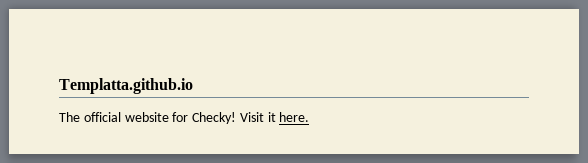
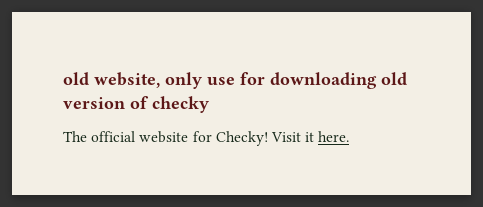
[59,78,193,94] Templatta.github.io -> [63,72,407,89] [63,96,209,113] old website, only use for downloading old version of checky

